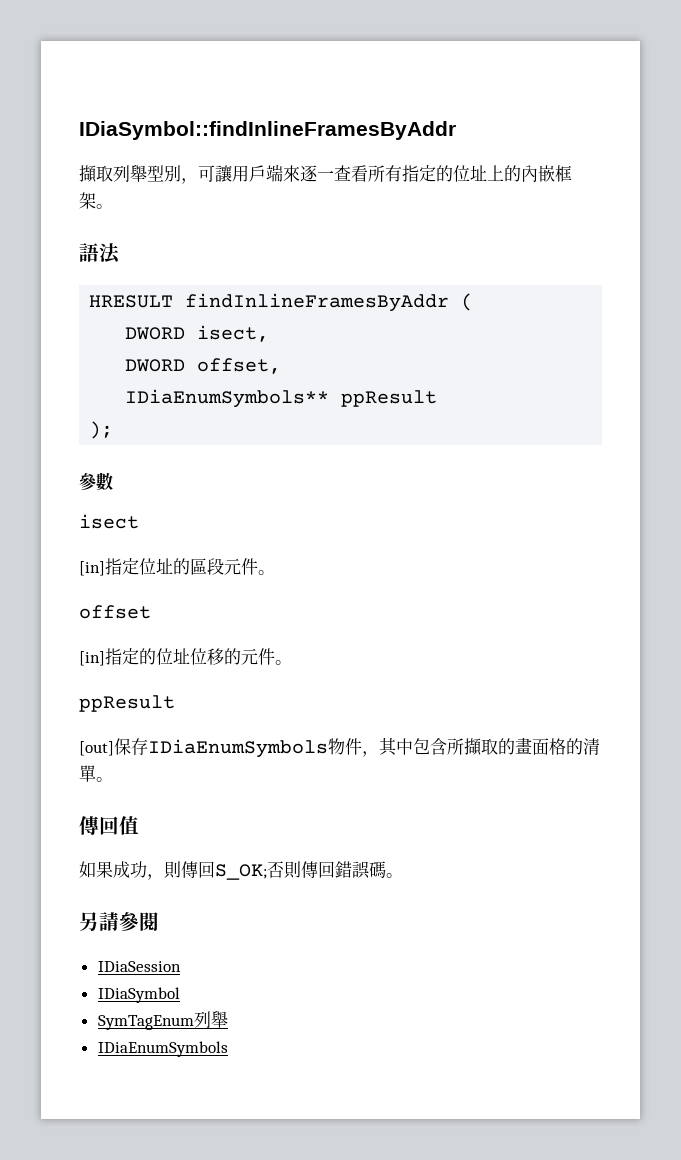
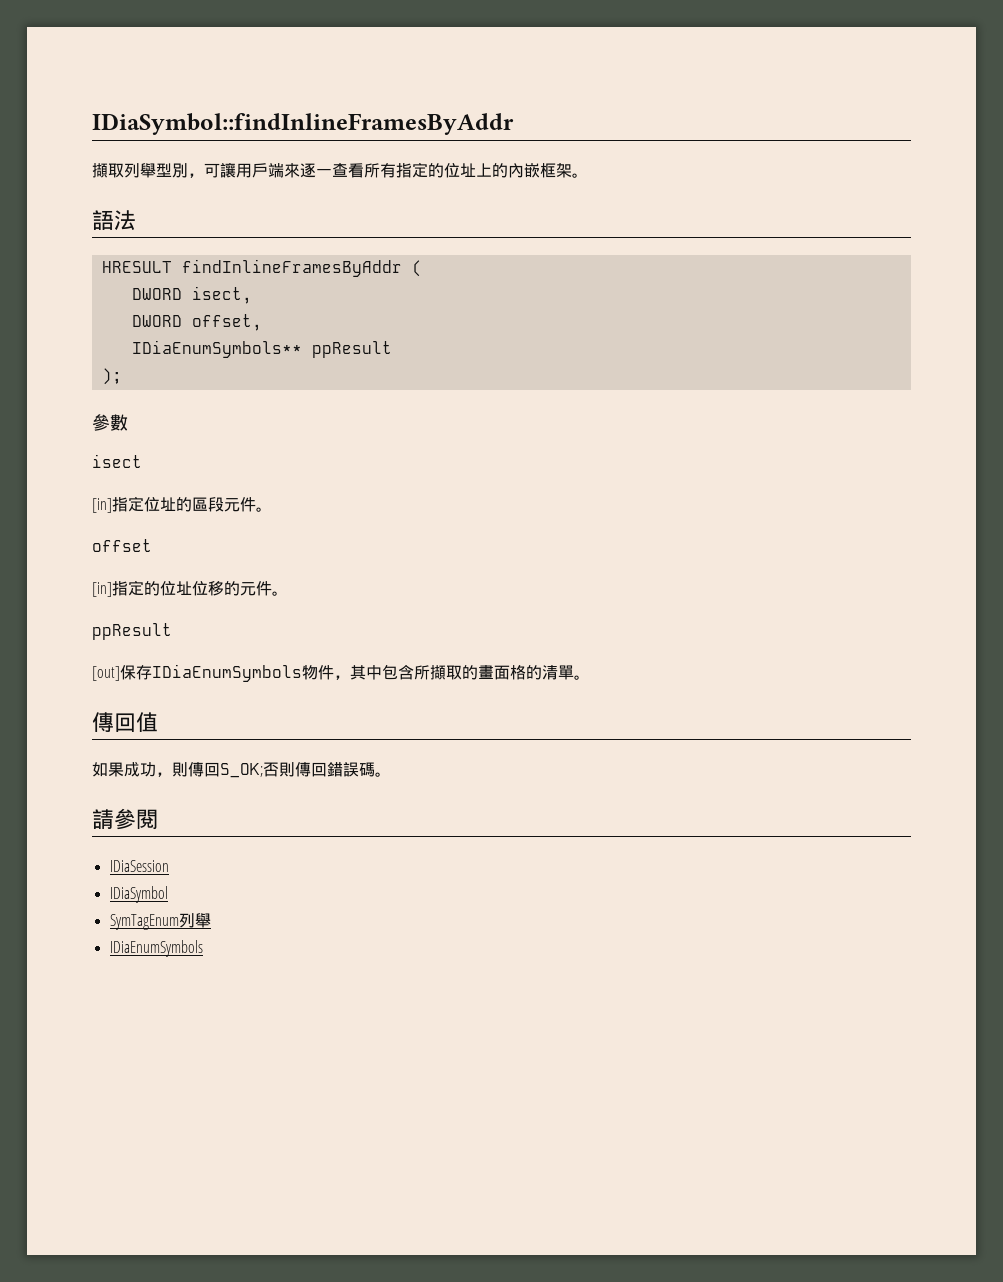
[79,912,99,931] 另 -> (391, 774) none

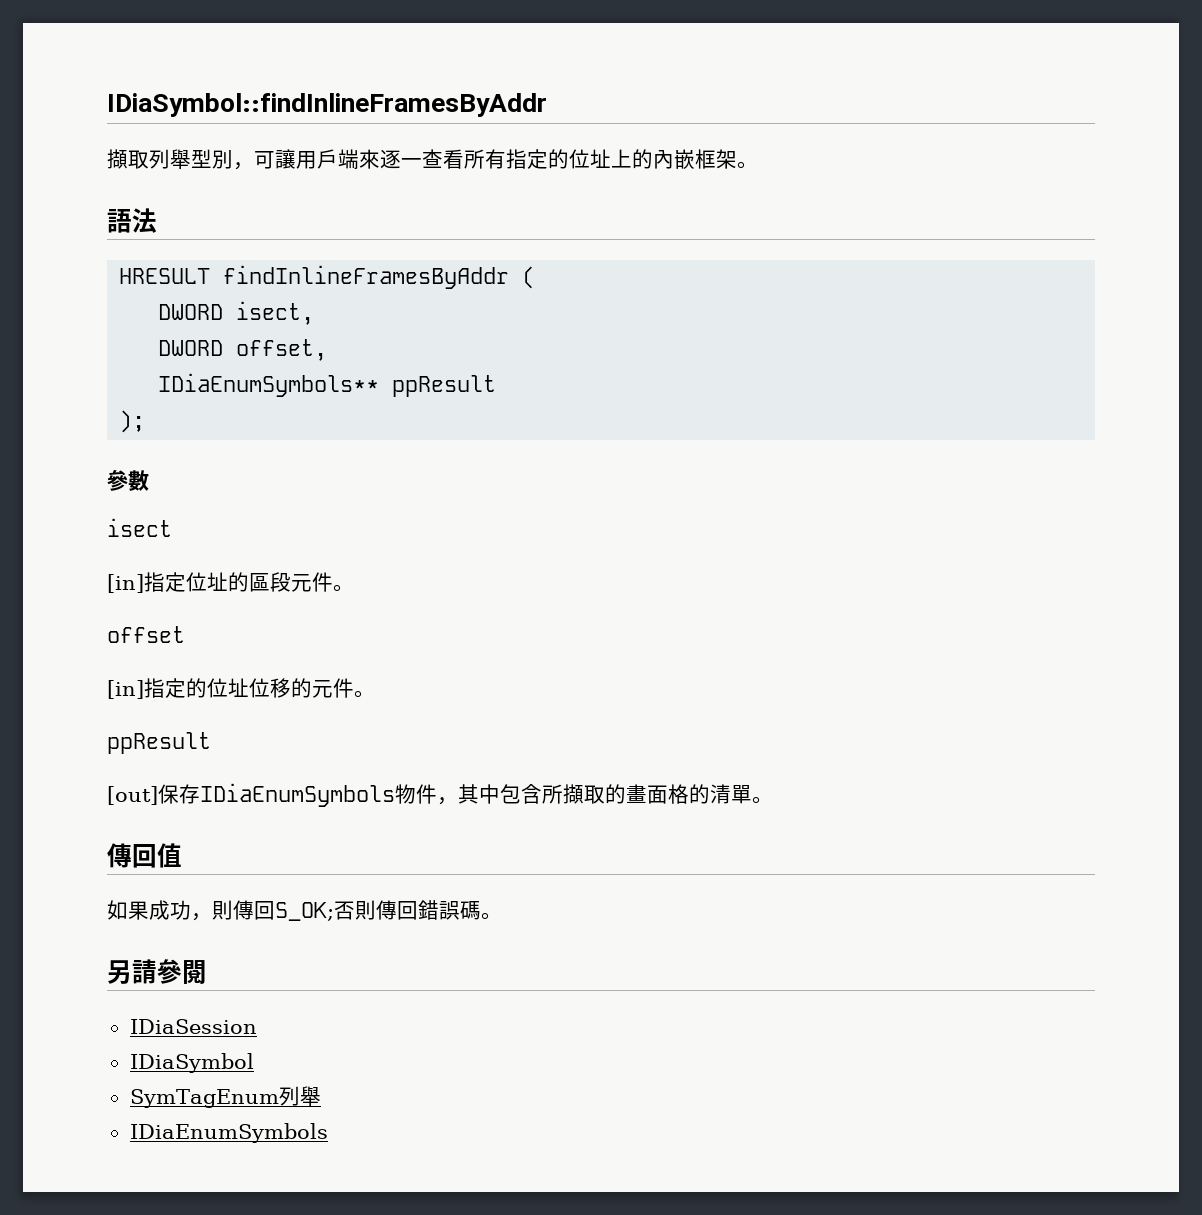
(391, 774) none -> [107,960,132,984] 另

